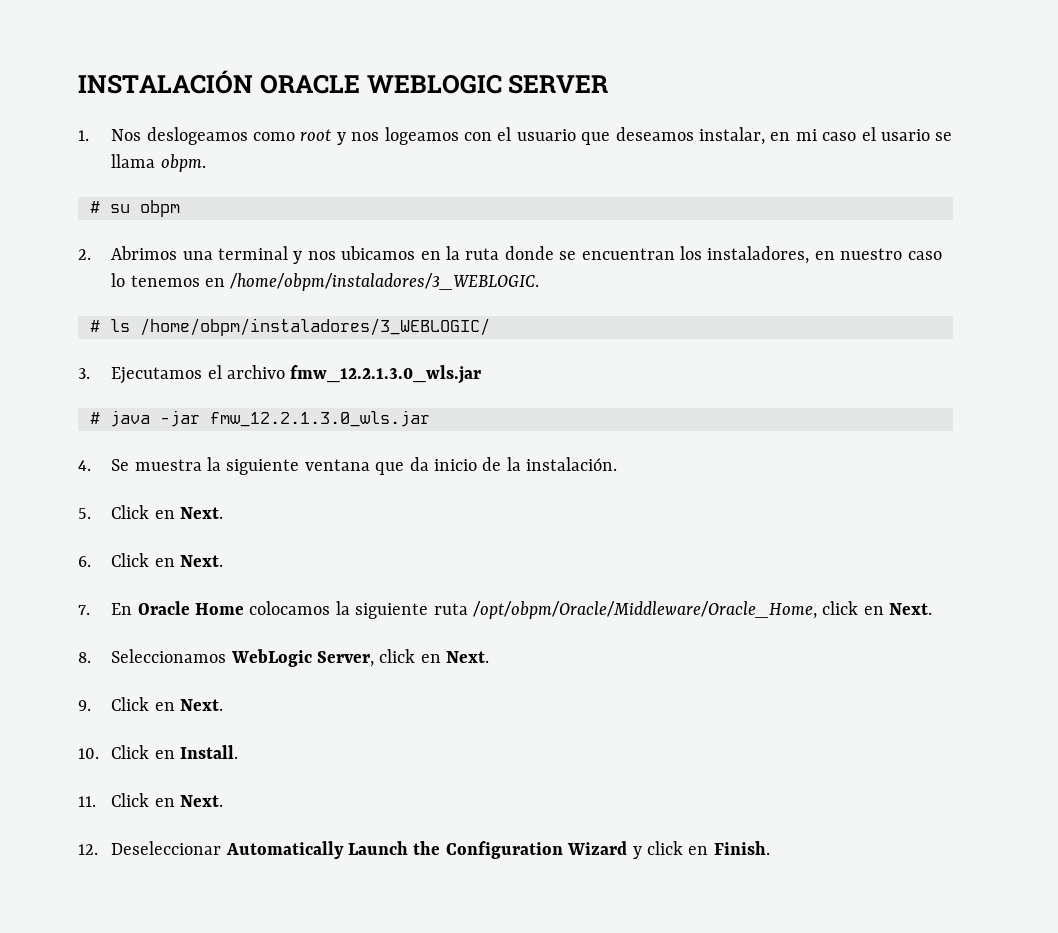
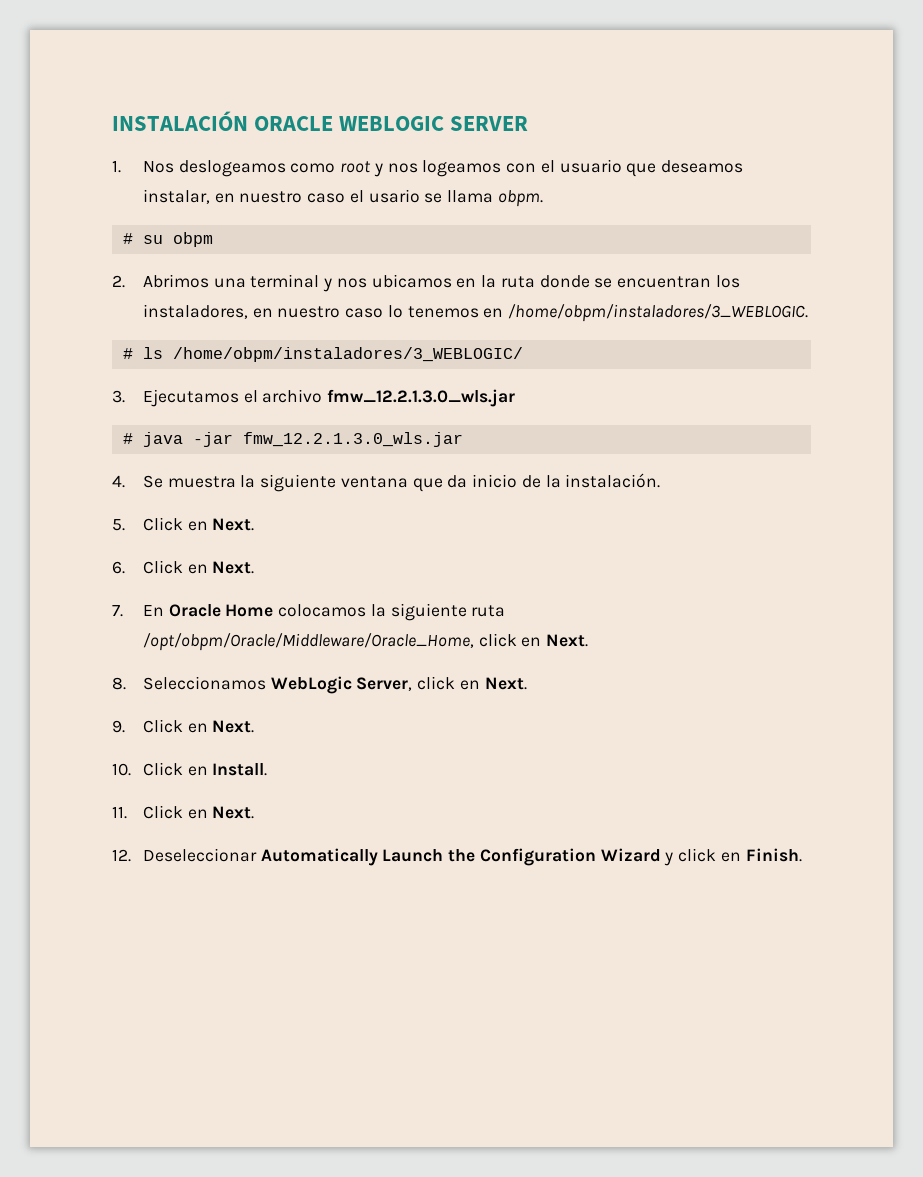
[795,129,817,141] mi -> [239,191,303,203] nuestro

